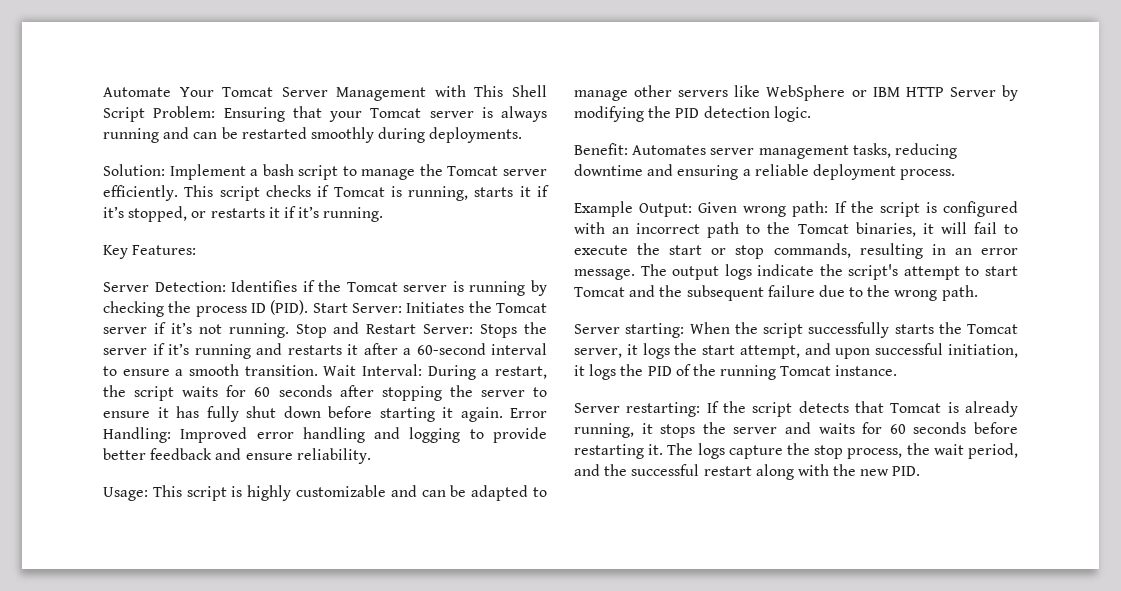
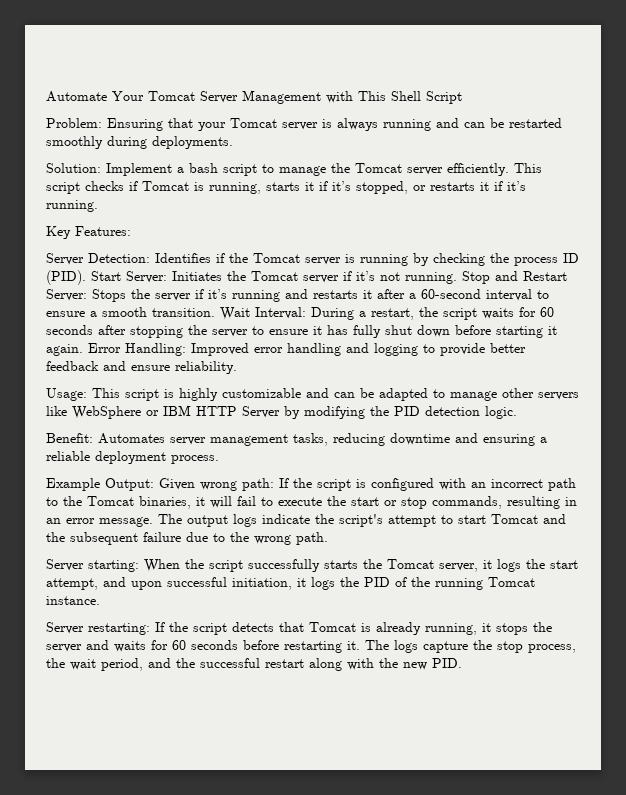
(145, 114) none -> (462, 97) //

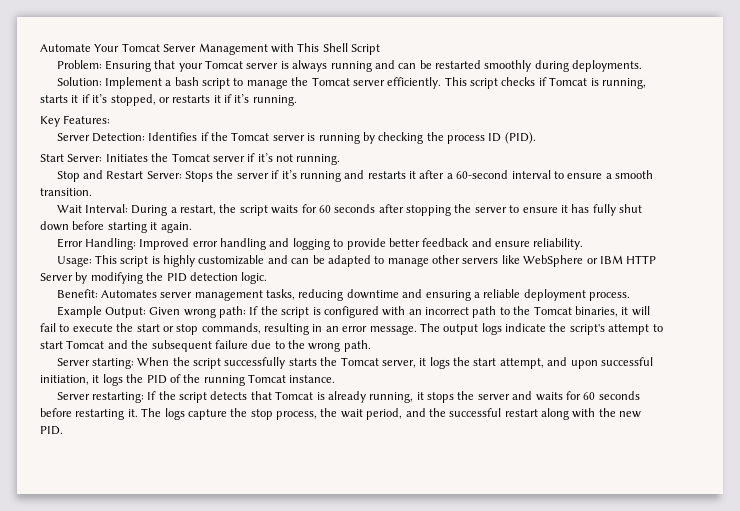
(86, 277) none -> (536, 138) //
(457, 278) none -> (341, 159) //
(215, 312) none -> (92, 192) //
(83, 350) none -> (192, 227) //

